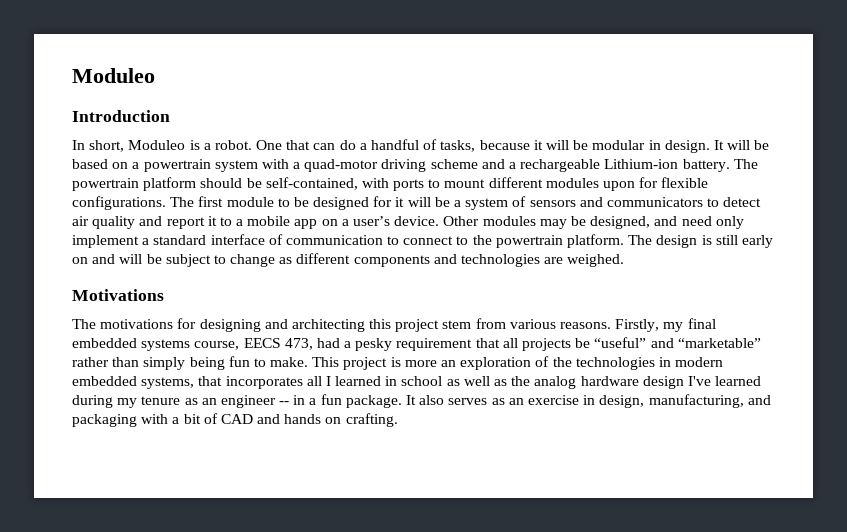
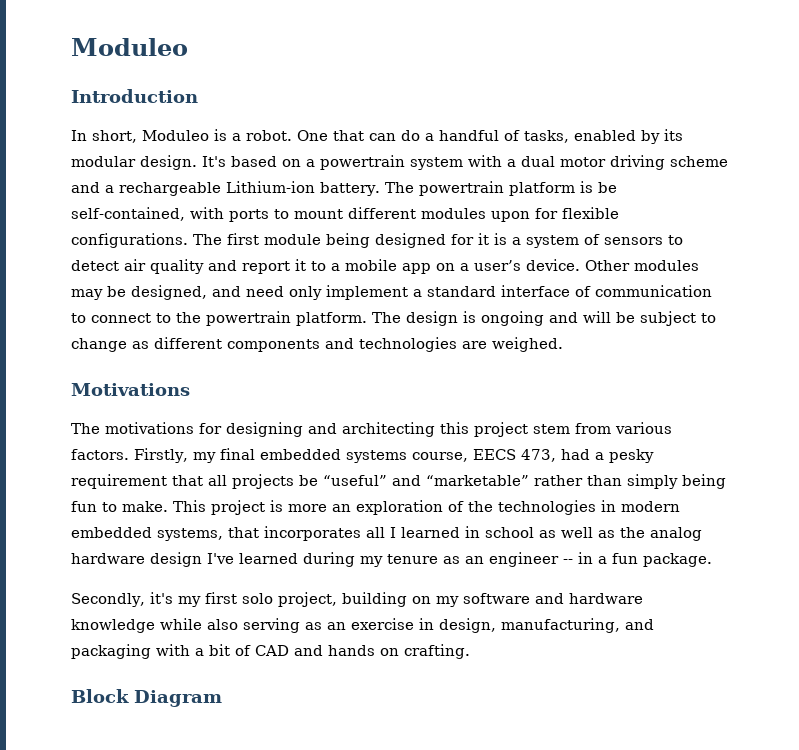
[479,140,770,153] because it will be modular in design. It will be -> [574,129,683,144] [71,155,226,170] enabled by its modular design. It's
[304,159,379,172] quad-motor -> [521,156,606,167] dual motor
[200,178,243,188] should -> [579,181,593,193] is
[277,197,309,207] to be -> [326,233,370,248] being
[407,197,450,207] will be -> [494,233,507,245] is
[579,197,703,207] and communicators -> (663, 241) none
[715,235,773,248] [72,257,88,264] still early on -> [481,311,544,326] ongoing
[560,322,612,329] reasons. -> [71,449,129,460] factors.
[406,395,488,405] It also serves -> [71,592,643,607] [71,618,300,633] // Secondly, it's my first solo project, building on my software and hardware knowledge while also serving
(398, 420) none -> [71,689,222,707] // Block Diagram

